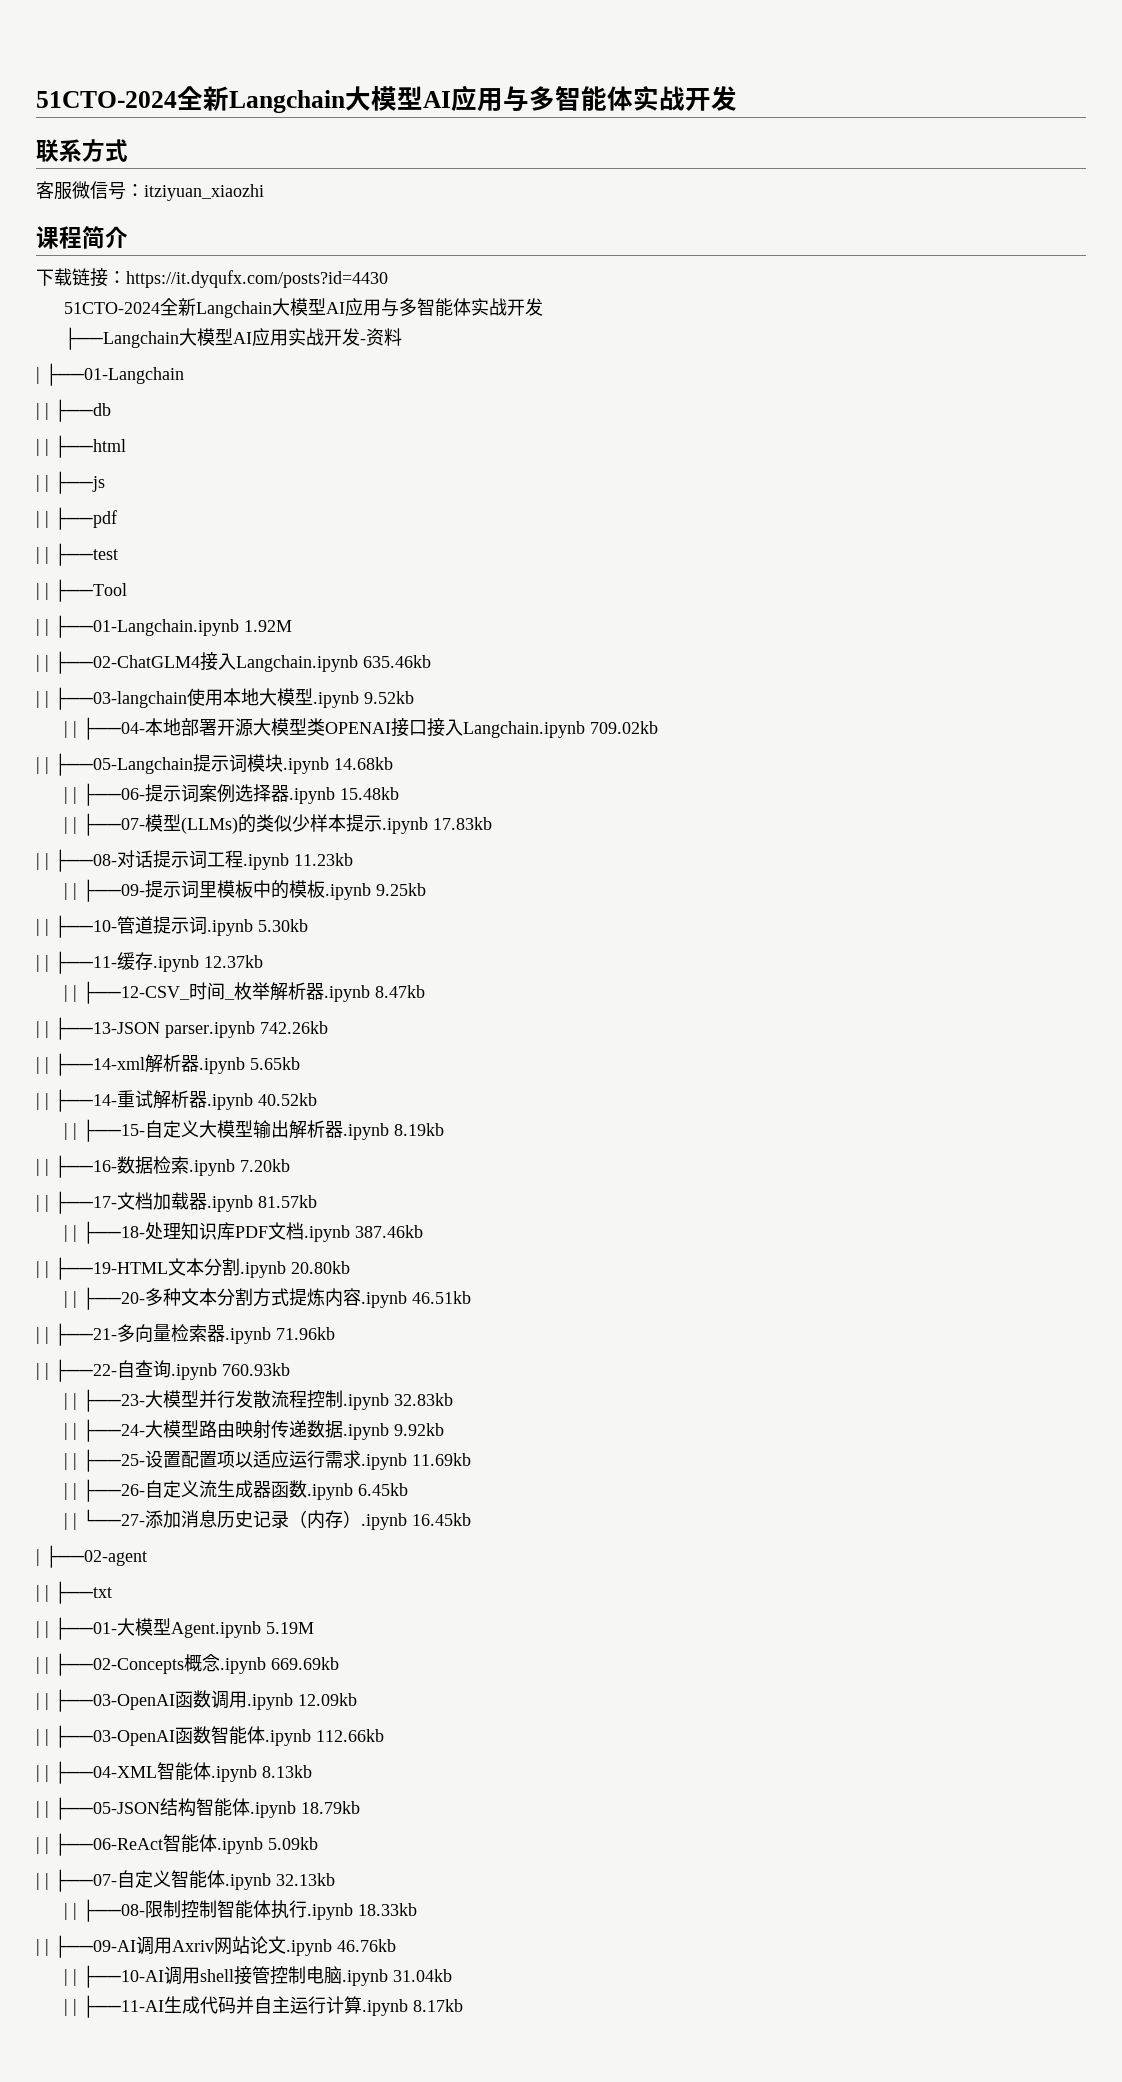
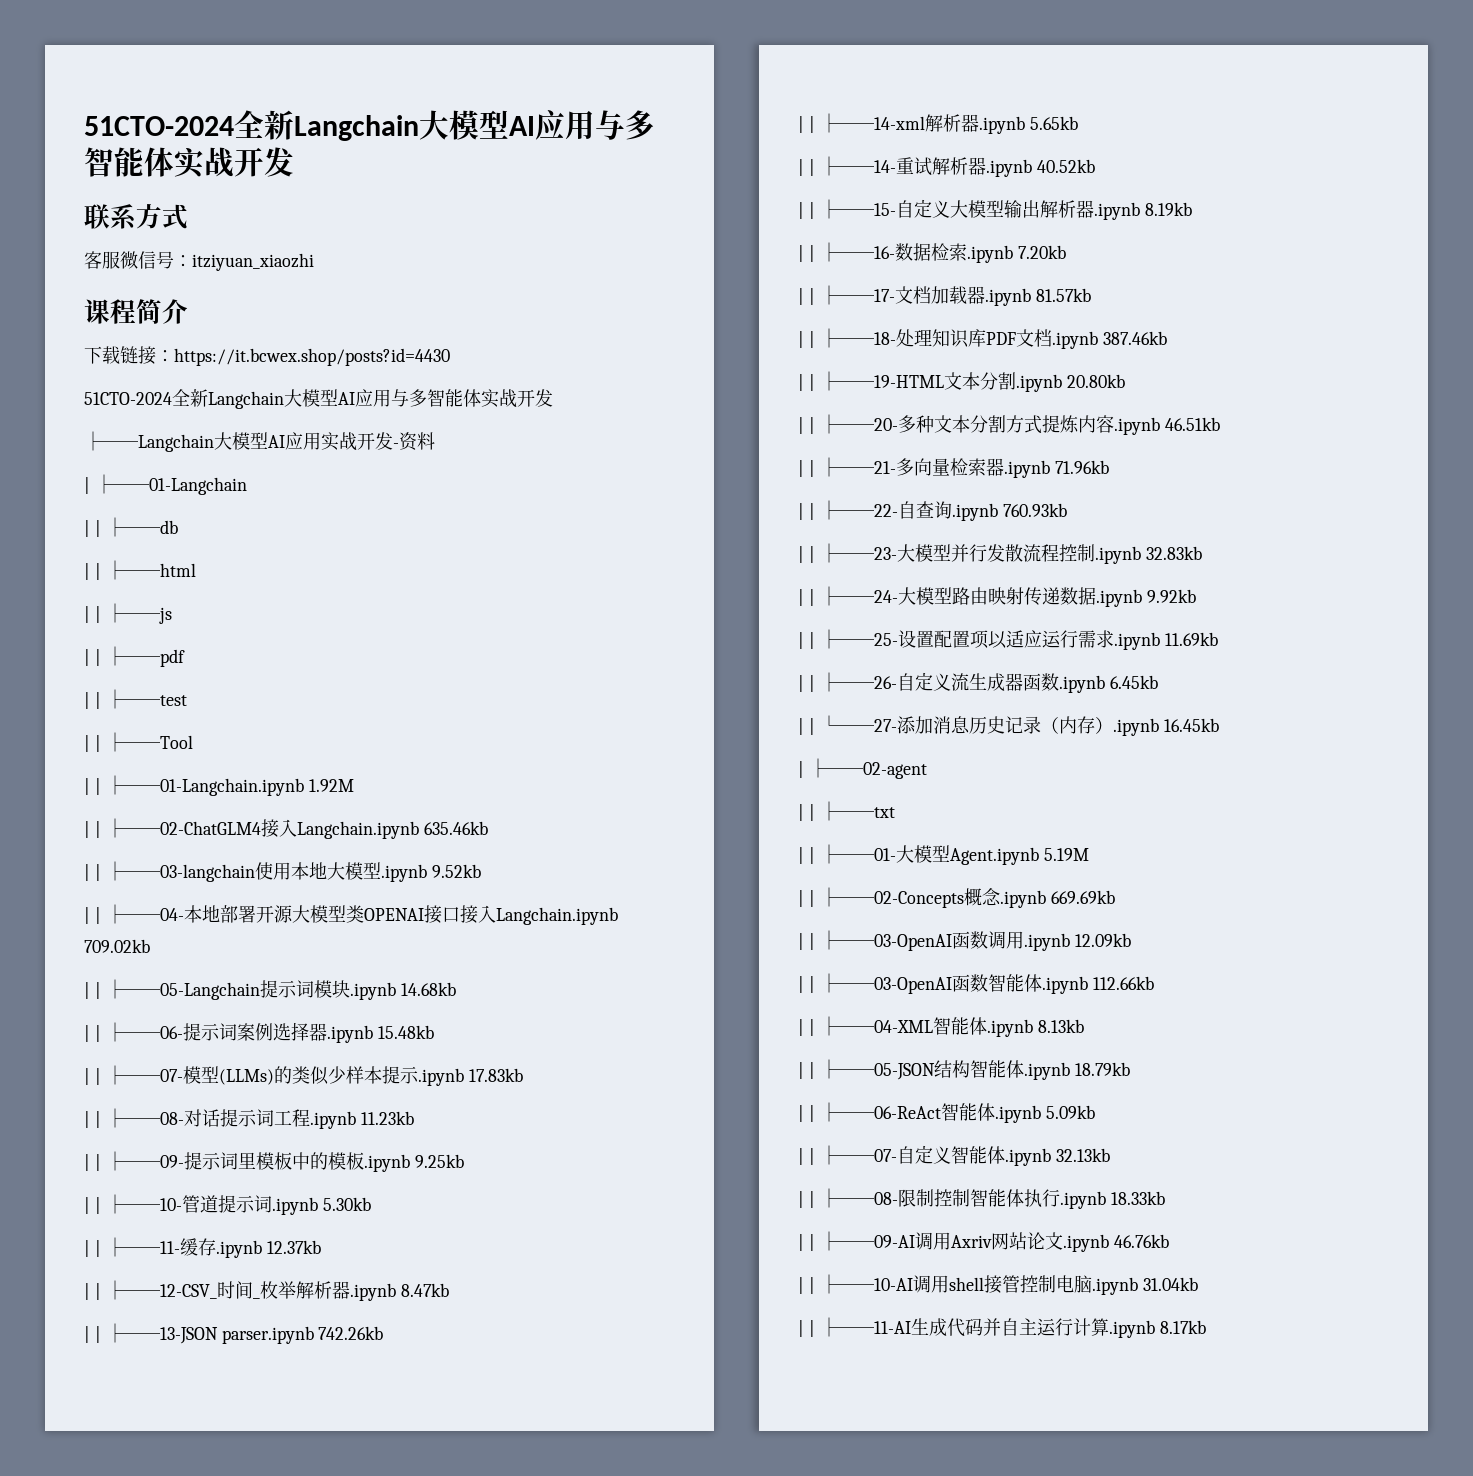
[126,270,388,288] https://it.dyqufx.com/posts?id=4430 -> [174,348,450,366] https://it.bcwex.shop/posts?id=4430

